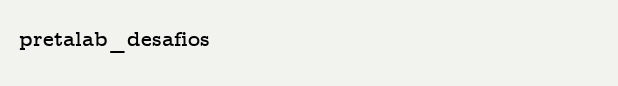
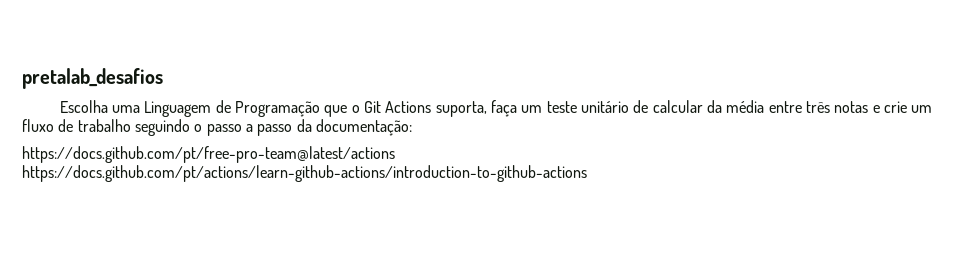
(210, 42) none -> [59,100,933,117] [22,119,412,136] [22,146,395,163] [22,165,587,182] // Escolha uma Linguagem de Programação que o Git Actions suporta, faça um teste unitário de calcular da média entre três notas e crie um fluxo de trabalho seguindo o passo a passo da documentação: // https://docs.github.com/pt/free-pro-team@latest/actions https://docs.github.com/pt/actions/learn-github-actions/introduction-to-github-actions

